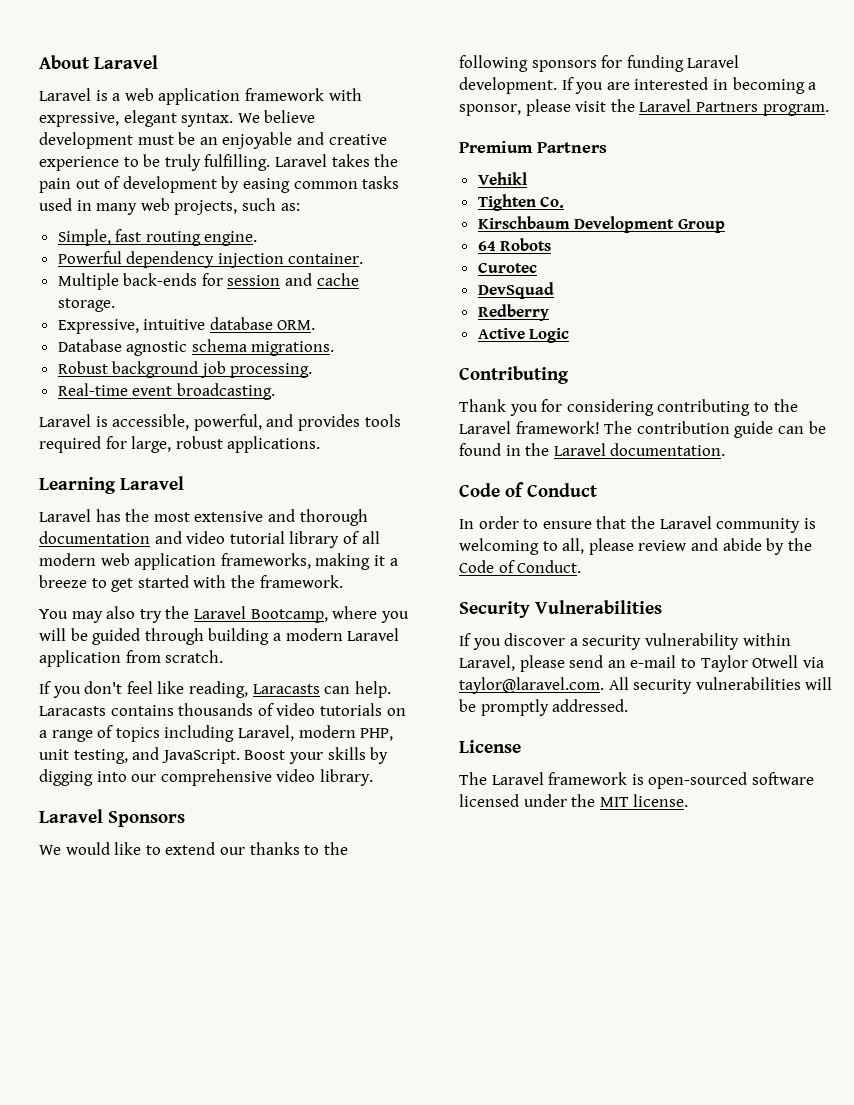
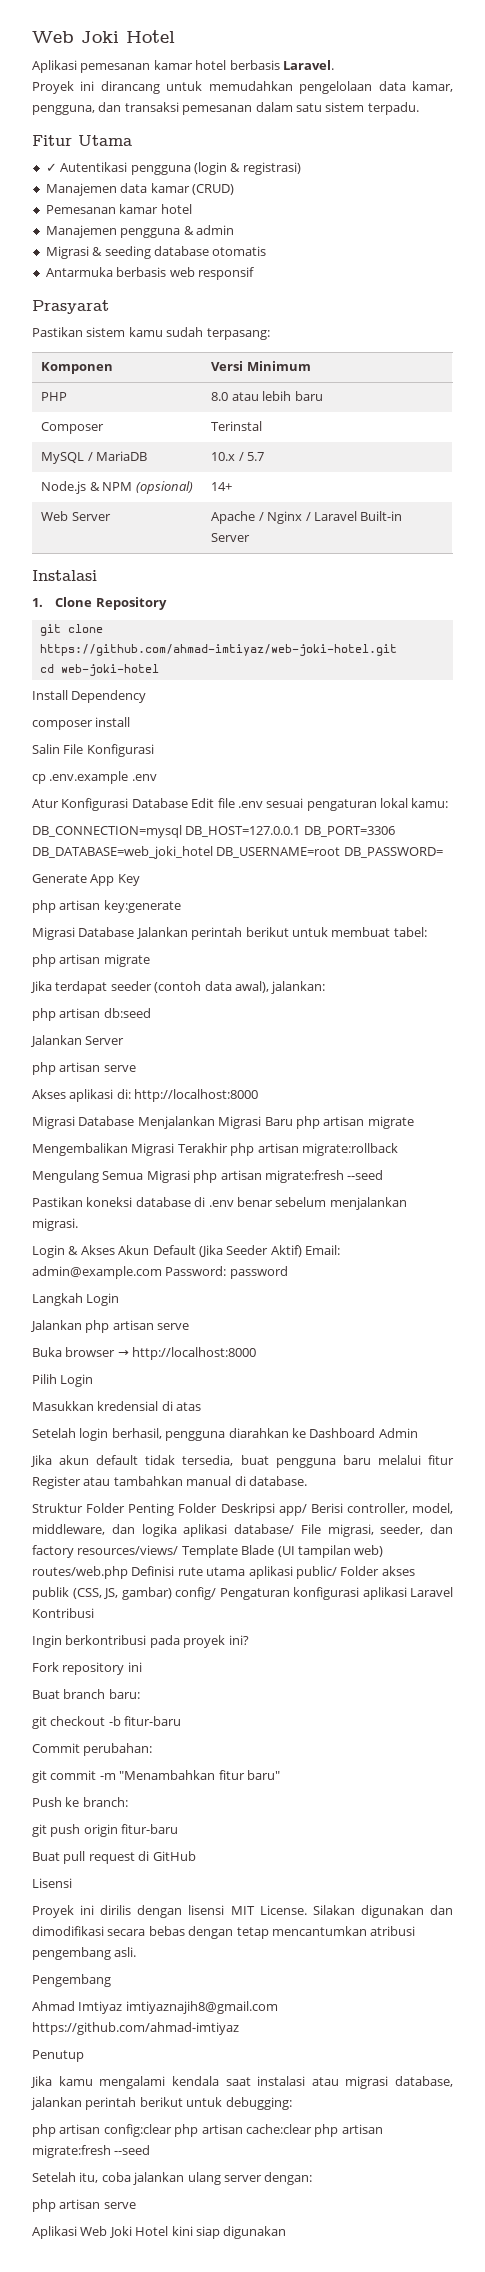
[39,55,158,69] [39,88,362,105] [39,110,316,127] [39,132,387,149] [39,154,399,171] [39,176,400,193] [39,198,300,215] [57,229,258,246] [57,251,364,268] [57,273,359,290] [57,298,115,312] [57,317,316,334] [57,339,335,356] [57,361,313,378] [57,383,275,400] [39,414,401,431] [39,436,321,453] [39,476,184,494] [39,509,368,526] [39,531,380,548] [39,553,398,570] [39,575,343,592] [39,606,409,623] [39,628,400,645] [39,650,224,667] [39,681,391,698] [39,703,406,716] [39,725,394,742] [39,747,389,764] [39,769,373,786] [39,809,185,827] [39,842,348,855] [459,55,740,72] [459,77,817,94] [459,99,829,116] [459,141,607,153] [477,172,527,185] [477,194,565,211] [477,216,725,233] [477,238,552,251] [477,262,537,273] [477,282,554,299] [477,304,549,321] [477,328,570,343] [459,366,569,384] [459,399,798,416] [459,421,826,438] [459,443,726,456] [459,482,598,497] [459,516,816,533] [459,538,812,555] [459,560,582,573] [459,600,662,618] [459,633,791,650] [459,655,824,672] [459,677,833,694] [459,699,629,716] [459,740,521,753] [459,772,814,789] [459,794,689,807] About Laravel // Laravel is a web application framework with expressive, elegant syntax. We believe development must be an enjoyable and creative experience to be truly fulfilling. Laravel takes the pain out of development by easing common tasks used in many web projects, such as: // Simple, fast routing engine. // Powerful dependency injection container. // Multiple back-ends for session and cache storage. // Expressive, intuitive database ORM. // Database agnostic schema migrations. // Robust background job processing. // Real-time event broadcasting. // Laravel is accessible, powerful, and provides tools required for large, robust applications. // Learning Laravel // Laravel has the most extensive and thorough documentation and video tutorial library of all modern web application frameworks, making it a breeze to get started with the framework. // You may also try the Laravel Bootcamp, where you will be guided through building a modern Laravel application from scratch. // If you don't feel like reading, Laracasts can help. Laracasts contains thousands of video tutorials on a range of topics including Laravel, modern PHP, unit testing, and JavaScript. Boost your skills by digging into our comprehensive video library. // Laravel Sponsors // We would like to extend our thanks to the following sponsors for funding Laravel development. If you are interested in becoming a sponsor, please visit the Laravel Partners program. // Premium Partners // Vehikl // Tighten Co. // Kirschbaum Development Group // 64 Robots // Curotec // DevSquad // Redberry // Active Logic // Contributing // Thank you for considering contributing to the Laravel framework! The contribution guide can be found in the Laravel documentation. // Code of Conduct // In order to ensure that the Laravel community is welcoming to all, please review and abide by the Code of Conduct. // Security Vulnerabilities // If you discover a security vulnerability within Laravel, please send an e-mail to Taylor Otwell via taylor@laravel.com. All security vulnerabilities will be promptly addressed. // License // The Laravel framework is open-sourced software licensed under the MIT license. -> [32,30,175,43] [32,60,334,73] [32,81,453,94] [32,102,419,115] [32,135,132,146] [45,162,301,175] [45,183,234,196] [45,204,192,214] [45,225,234,238] [45,246,267,259] [45,267,254,280] [32,300,109,314] [32,327,270,340] [41,362,114,374] [211,361,311,371] [41,392,68,401] [211,391,323,401] [41,422,105,434] [211,421,263,431] [41,451,148,464] [211,452,265,461] [41,481,193,494] [211,482,233,491] [41,511,111,521] [211,511,403,524] [211,533,251,542] [32,570,97,581] [32,597,167,610] [39,624,103,636] [39,644,397,656] [39,664,159,676] [32,690,147,703] [32,717,131,730] [32,744,154,757] [32,771,157,784] [32,798,449,811] [32,825,395,838] [32,846,443,859] [32,874,140,886] [32,900,181,913] [32,927,427,940] [32,954,150,967] [30,981,326,994] [32,1008,151,1021] [30,1035,125,1047] [32,1062,136,1075] [32,1089,259,1102] [32,1116,414,1129] [32,1143,398,1156] [32,1170,384,1183] [32,1197,407,1210] [32,1218,78,1231] [32,1245,341,1258] [32,1266,288,1279] [32,1293,120,1306] [30,1320,190,1333] [32,1347,257,1360] [32,1374,94,1387] [32,1401,202,1411] [32,1428,418,1441] [30,1455,454,1468] [32,1476,307,1489] [32,1503,453,1516] [32,1524,453,1537] [32,1545,384,1558] [32,1566,415,1579] [32,1587,453,1600] [32,1608,94,1618] [32,1635,249,1648] [32,1662,142,1675] [32,1689,140,1699] [32,1716,182,1729] [32,1743,153,1756] [32,1770,280,1783] [32,1797,128,1807] [32,1824,179,1837] [32,1851,196,1864] [32,1878,72,1888] [32,1905,453,1918] [32,1926,416,1939] [32,1947,137,1960] [32,1974,111,1987] [32,2001,278,2014] [32,2022,239,2035] [32,2050,84,2062] [30,2076,453,2089] [31,2097,292,2110] [32,2124,383,2137] [32,2145,151,2158] [32,2172,313,2185] [32,2199,136,2212] [32,2226,287,2239] Web Joki Hotel // Aplikasi pemesanan kamar hotel berbasis Laravel. // Proyek ini dirancang untuk memudahkan pengelolaan data kamar, pengguna, dan transaksi pemesanan dalam satu sistem terpadu. // Fitur Utama // ✓ Autentikasi pengguna (login & registrasi) // Manajemen data kamar (CRUD) // Pemesanan kamar hotel // Manajemen pengguna & admin // Migrasi & seeding database otomatis // Antarmuka berbasis web responsif // Prasyarat // Pastikan sistem kamu sudah terpasang: // Komponen | Versi Minimum // PHP | 8.0 atau lebih baru // Composer | Terinstal // MySQL / MariaDB | 10.x / 5.7 // Node.js & NPM (opsional) | 14+ // Web Server | Apache / Nginx / Laravel Built-in Server // Instalasi // 1. Clone Repository // git clone https://github.com/ahmad-imtiyaz/web-joki-hotel.git // cd web-joki-hotel // Install Dependency // composer install // Salin File Konfigurasi // cp .env.example .env // Atur Konfigurasi Database Edit file .env sesuai pengaturan lokal kamu: // DB_CONNECTION=mysql DB_HOST=127.0.0.1 DB_PORT=3306 DB_DATABASE=web_joki_hotel DB_USERNAME=root DB_PASSWORD= // Generate App Key // php artisan key:generate // Migrasi Database Jalankan perintah berikut untuk membuat tabel: // php artisan migrate // Jika terdapat seeder (contoh data awal), jalankan: // php artisan db:seed // Jalankan Server // php artisan serve // Akses aplikasi di: http://localhost:8000 // Migrasi Database Menjalankan Migrasi Baru php artisan migrate // Mengembalikan Migrasi Terakhir php artisan migrate:rollback // Mengulang Semua Migrasi php artisan migrate:fresh --seed // Pastikan koneksi database di .env benar sebelum menjalankan migrasi. // Login & Akses Akun Default (Jika Seeder Aktif) Email: admin@example.com Password: password // Langkah Login // Jalankan php artisan serve // Buka browser → http://localhost:8000 // Pilih Login // Masukkan kredensial di atas // Setelah login berhasil, pengguna diarahkan ke Dashboard Admin // Jika akun default tidak tersedia, buat pengguna baru melalui fitur Register atau tambahkan manual di database. // Struktur Folder Penting Folder Deskripsi app/ Berisi controller, model, middleware, dan logika aplikasi database/ File migrasi, seeder, dan factory resources/views/ Template Blade (UI tampilan web) routes/web.php Definisi rute utama aplikasi public/ Folder akses publik (CSS, JS, gambar) config/ Pengaturan konfigurasi aplikasi Laravel Kontribusi // Ingin berkontribusi pada proyek ini? // Fork repository ini // Buat branch baru: // git checkout -b fitur-baru // Commit perubahan: // git commit -m "Menambahkan fitur baru" // Push ke branch: // git push origin fitur-baru // Buat pull request di GitHub // Lisensi // Proyek ini dirilis dengan lisensi MIT License. Silakan digunakan dan dimodifikasi secara bebas dengan tetap mencantumkan atribusi pengembang asli. // Pengembang // Ahmad Imtiyaz imtiyaznajih8@gmail.com https://github.com/ahmad-imtiyaz // Penutup // Jika kamu mengalami kendala saat instalasi atau migrasi database, jalankan perintah berikut untuk debugging: // php artisan config:clear php artisan cache:clear php artisan migrate:fresh --seed // Setelah itu, coba jalankan ulang server dengan: // php artisan serve // Aplikasi Web Joki Hotel kini siap digunakan

